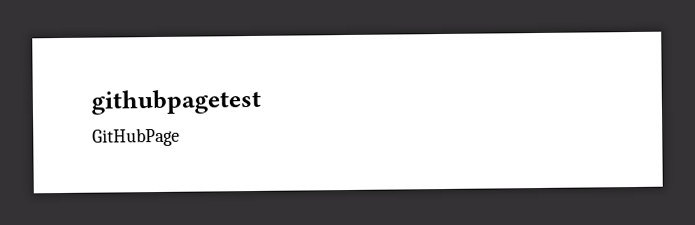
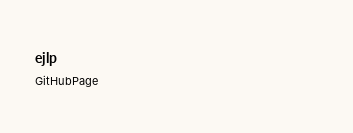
[91,88,261,115] githubpagetest -> [35,52,57,66] ejlp

